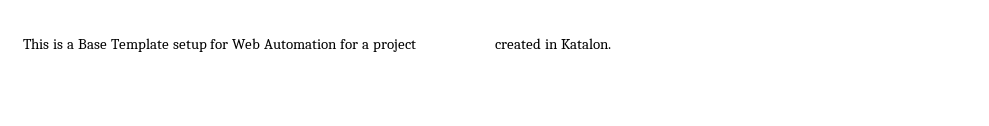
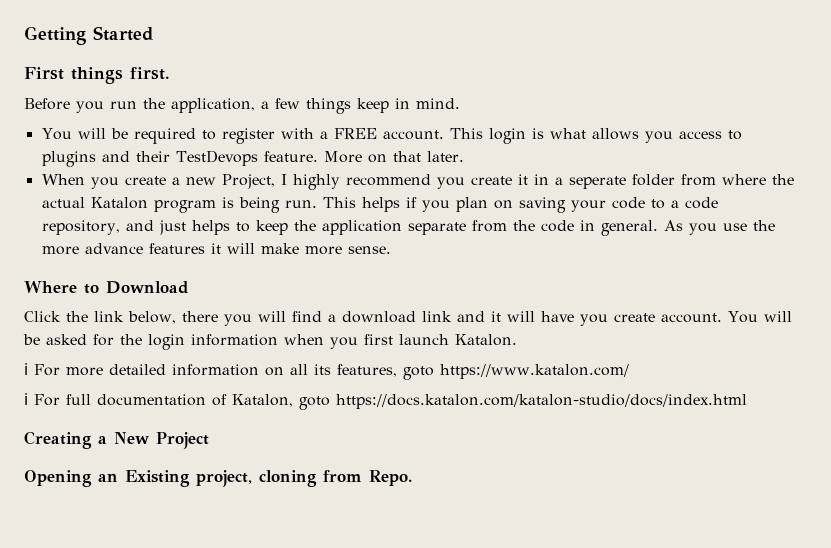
[23,38,611,52] This is a Base Template setup for Web Automation for a project created in Katalon. -> [24,26,154,45] [24,67,170,84] [24,98,460,114] [41,128,742,144] [41,150,464,167] [41,174,794,190] [41,197,718,213] [41,220,775,236] [41,243,391,255] [24,281,189,294] [24,311,792,326] [23,334,517,350] [24,363,629,380] [24,393,747,410] [24,431,209,449] [24,470,412,487] Getting Started // First things first. // Before you run the application, a few things keep in mind. // You will be required to register with a FREE account. This login is what allows you access to plugins and their TestDevops feature. More on that later. // When you create a new Project, I highly recommend you create it in a seperate folder from where the actual Katalon program is being run. This helps if you plan on saving your code to a code repository, and just helps to keep the application separate from the code in general. As you use the more advance features it will make more sense. // Where to Download // Click the link below, there you will find a download link and it will have you create account. You will be asked for the login information when you first launch Katalon. // ℹ For more detailed information on all its features, goto https://www.katalon.com/ // ℹ For full documentation of Katalon, goto https://docs.katalon.com/katalon-studio/docs/index.html // Creating a New Project // Opening an Existing project, cloning from Repo.

